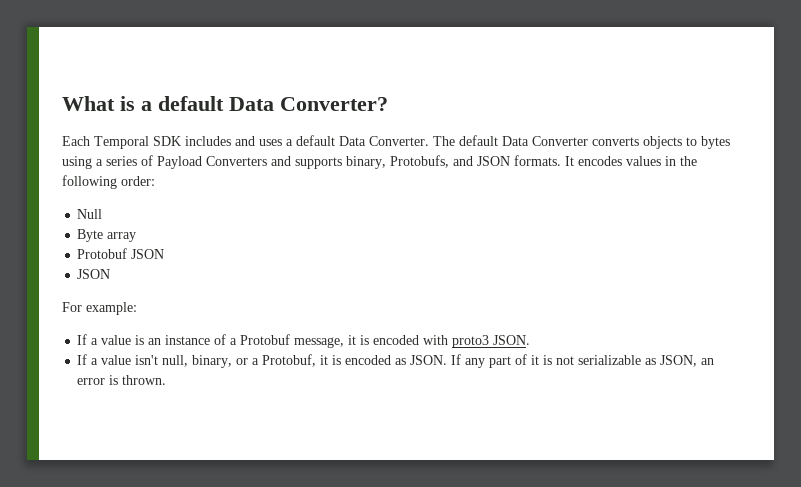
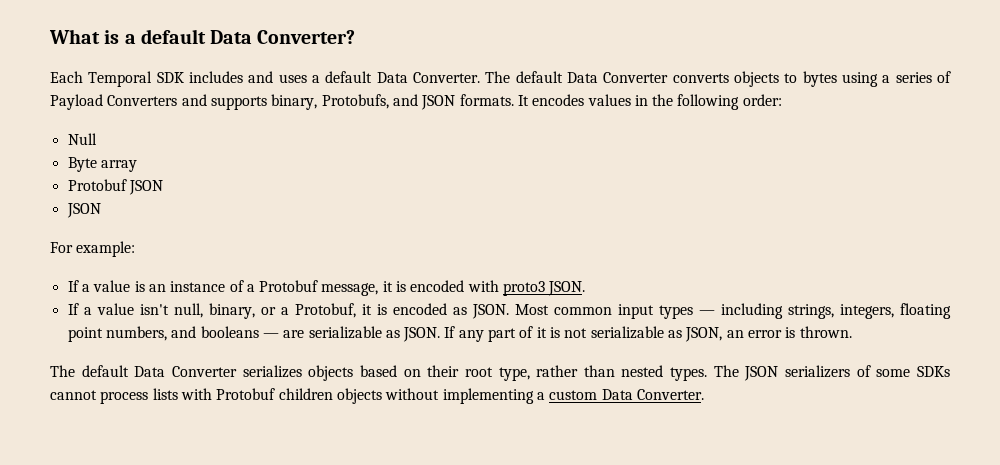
(448, 360) none -> [514,303,951,319] [67,326,441,342] Most common input types — including strings, integers, floating point numbers, and booleans — are serializable as JSON.
(167, 380) none -> [50,365,950,381] [50,388,704,404] // The default Data Converter serializes objects based on their root type, rather than nested types. The JSON serializers of some SDKs cannot process lists with Protobuf children objects without implementing a custom Data Converter.

